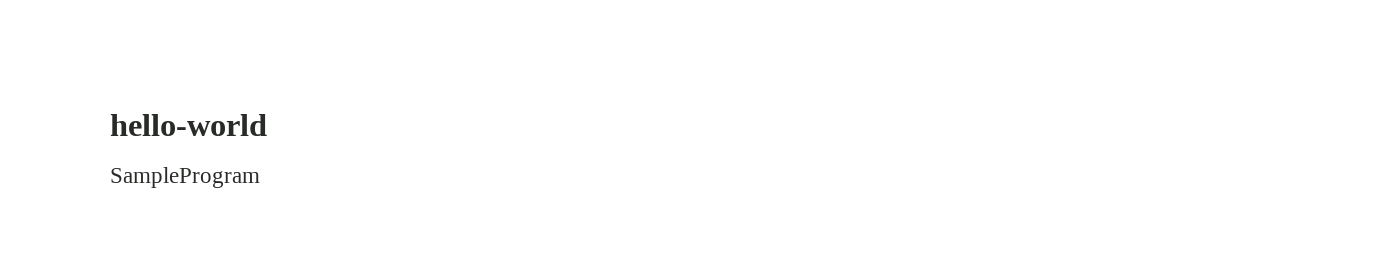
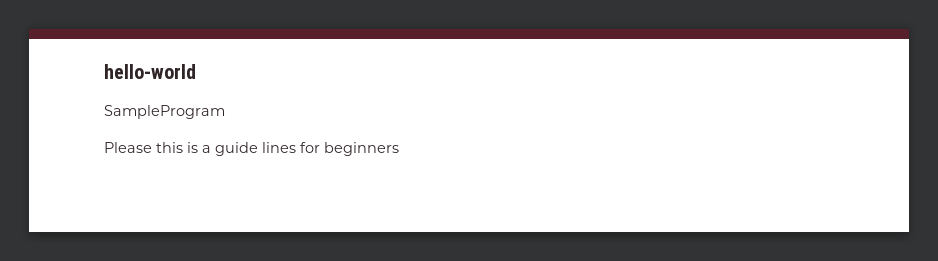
(260, 177) none -> [104,142,399,156] // Please this is a guide lines for beginners

